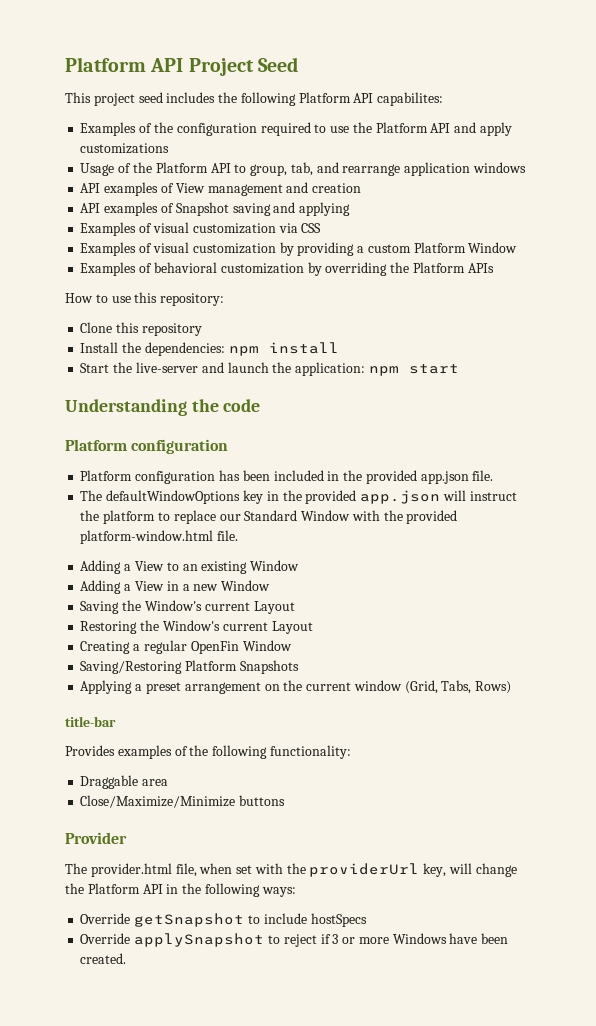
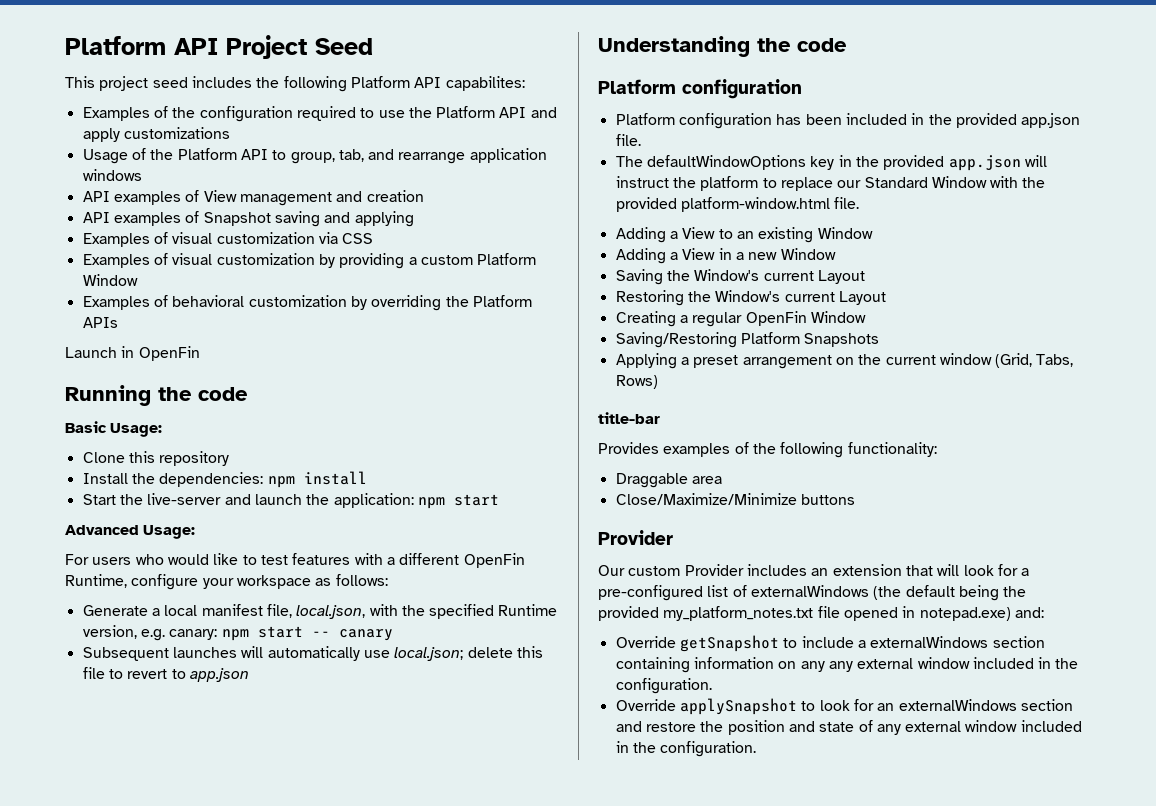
[65,292,225,306] How to use this repository: -> [65,346,200,361] [65,385,248,406] [65,421,163,437] Launch in OpenFin // Running the code // Basic Usage:
(459, 369) none -> [65,525,196,539] [65,553,525,568] [65,574,388,590] [82,604,558,619] [82,625,393,641] [82,646,543,661] [82,667,249,682] // Advanced Usage: // For users who would like to test features with a different OpenFin Runtime, configure your workspace as follows: // Generate a local manifest file, local.json, with the specified Runtime version, e.g. canary: npm start -- canary // Subsequent launches will automatically use local.json; delete this file to revert to app.json
[65,863,517,877] [65,883,296,897] [80,913,367,927] [80,933,509,947] [80,953,127,964] The provider.html file, when set with the providerUrl key, will change the Platform API in the following ways: // Override getSnapshot to include hostSpecs // Override applySnapshot to reject if 3 or more Windows have been created. -> [598,564,1030,576] [598,585,1027,601] [598,606,1044,621] [615,635,1045,652] [615,657,1079,673] [615,678,712,694] [615,698,1073,715] [615,720,1082,735] [615,741,757,757] Our custom Provider includes an extension that will look for a pre-configured list of externalWindows (the default being the provided my_platform_notes.txt file opened in notepad.exe) and: // Override getSnapshot to include a externalWindows section containing information on any any external window included in the configuration. // Override applySnapshot to look for an externalWindows section and restore the position and state of any external window included in the configuration.

